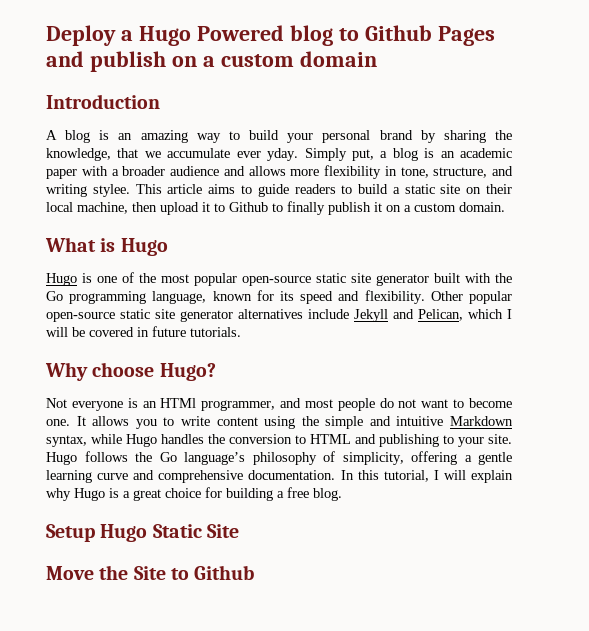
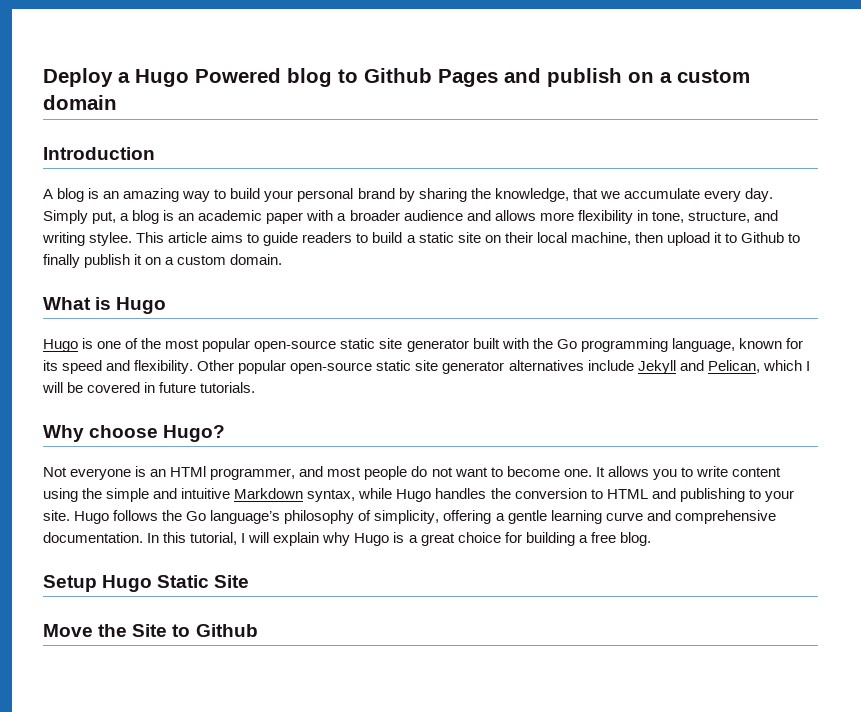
[236,148,299,161] ever yday. -> [703,188,773,202] every day.

